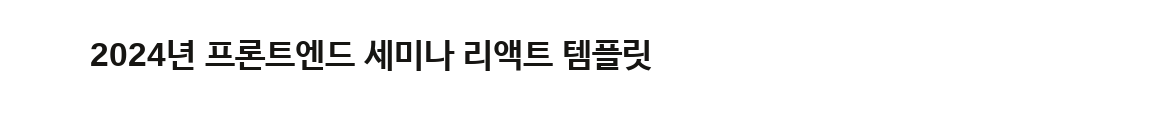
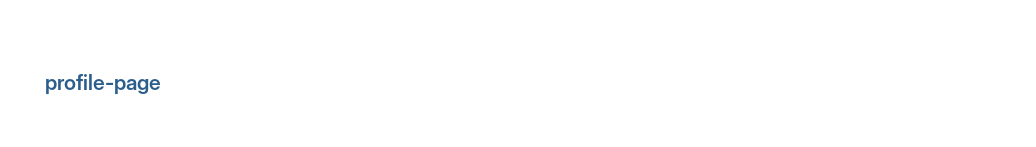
[90,40,653,71] 2024년 프론트엔드 세미나 리액트 템플릿 -> [45,74,161,95] profile-page

